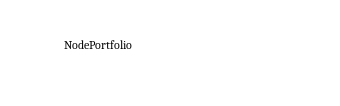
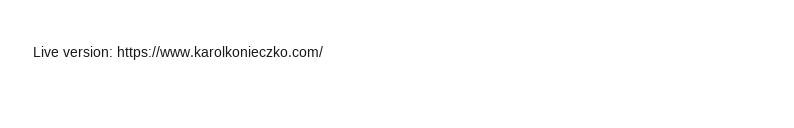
[64,40,132,49] NodePortfolio -> [33,46,323,60] Live version: https://www.karolkonieczko.com/

